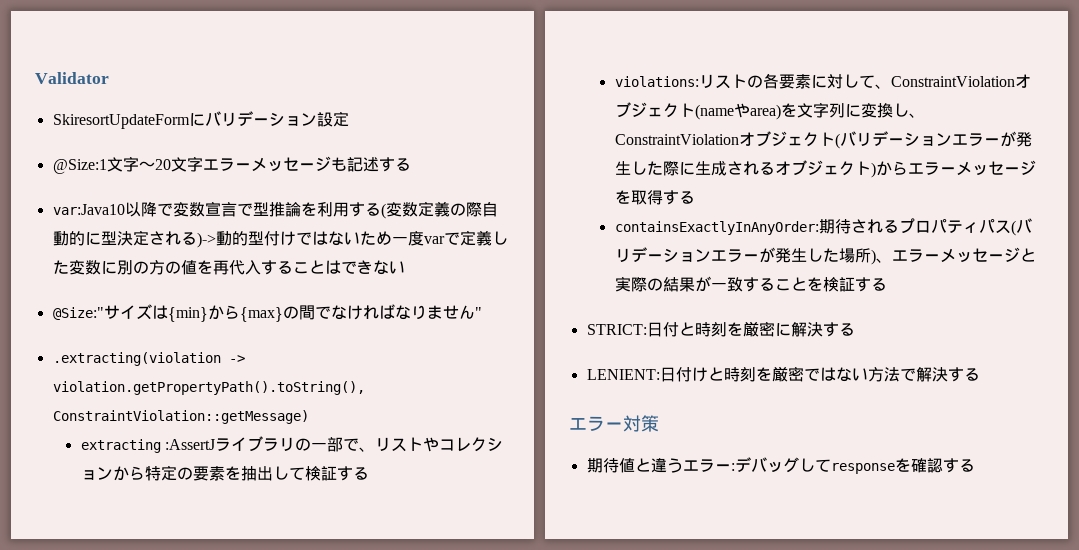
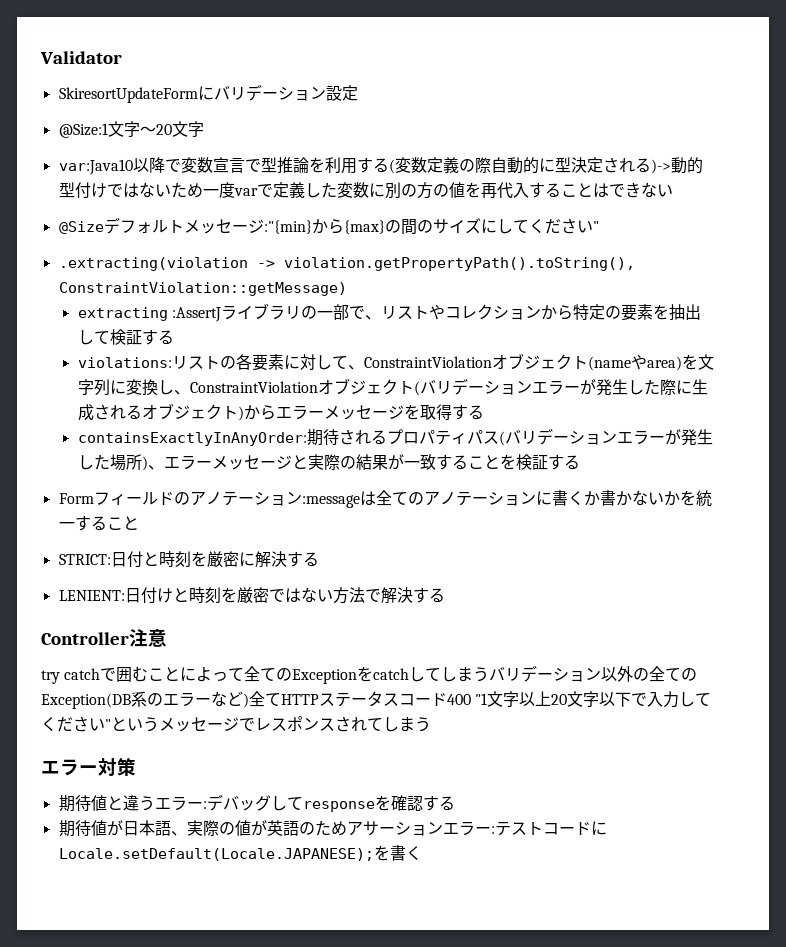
[202,156,411,172] エラーメッセージも記述する -> (204, 129) none
[52,304,475,322] @Size:"サイズは{min}から{max}の間でなければなりません -> [58,217,593,235] @Sizeデフォルトメッセージ:"{min}から{max}の間のサイズにしてください
(887, 284) none -> [58,490,712,508] [58,515,139,531] // Formフィールドのアノテーション:messageは全てのアノテーションに書くか書かないかを統一すること
(980, 374) none -> [41,629,167,647] [41,665,698,684] [41,691,712,709] [41,716,431,732] // Controller注意 // try catchで囲むことによって全てのExceptionをcatchしてしまうバリデーション以外の全てのException(DB系のエラーなど)全てHTTPステータスコード400 "1文字以上20文字以下で入力してください"というメッセージでレスポンスされてしまう
(975, 465) none -> [58,820,607,837] [58,845,422,861] // 期待値が日本語、実際の値が英語のためアサーションエラー:テストコードにLocale.setDefault(Locale.JAPANESE);を書く

